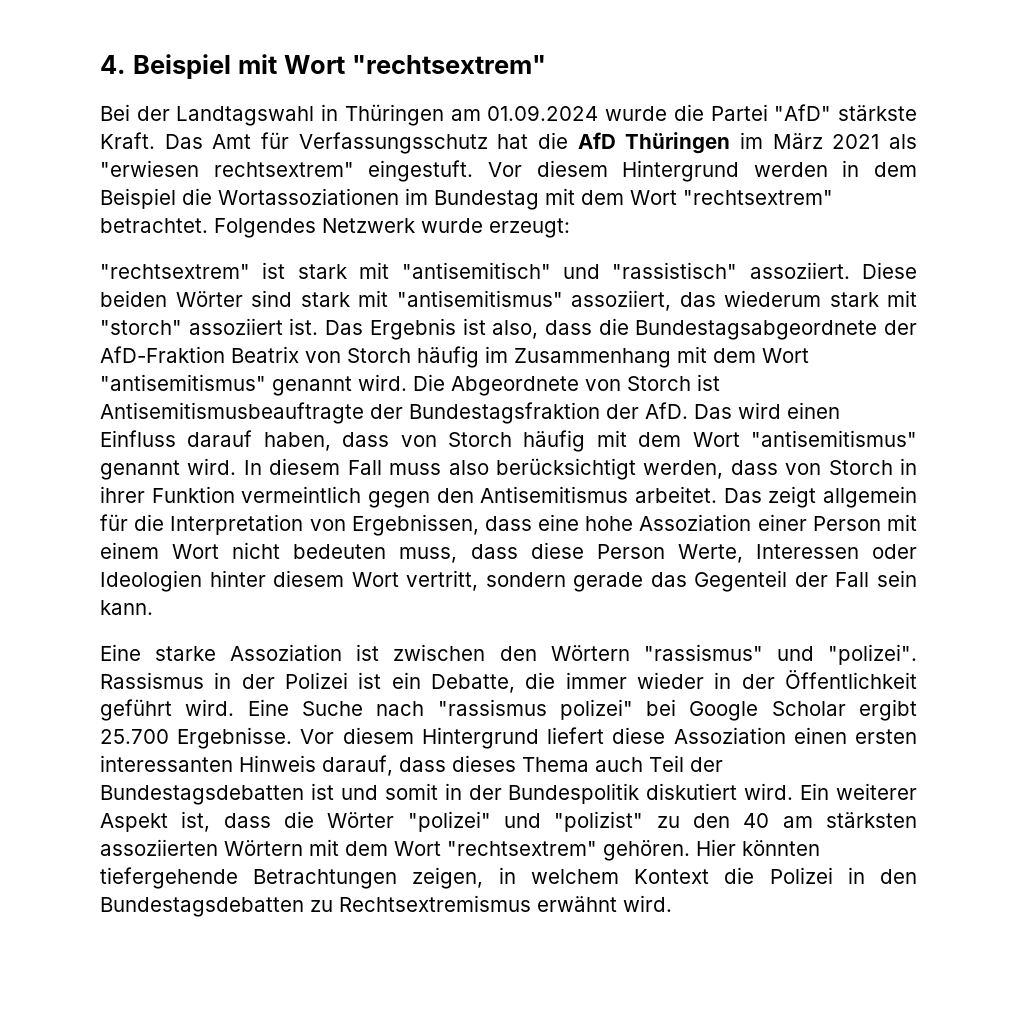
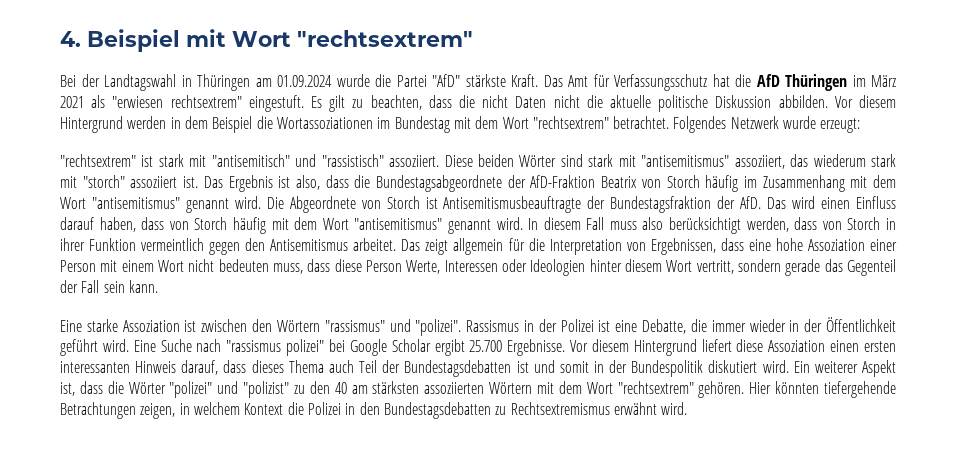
(474, 171) none -> [310,95,828,112] Es gilt zu beachten, dass die nicht Daten nicht die aktuelle politische Diskussion abbilden.
[391,672,421,689] ein -> [615,320,638,332] eine

